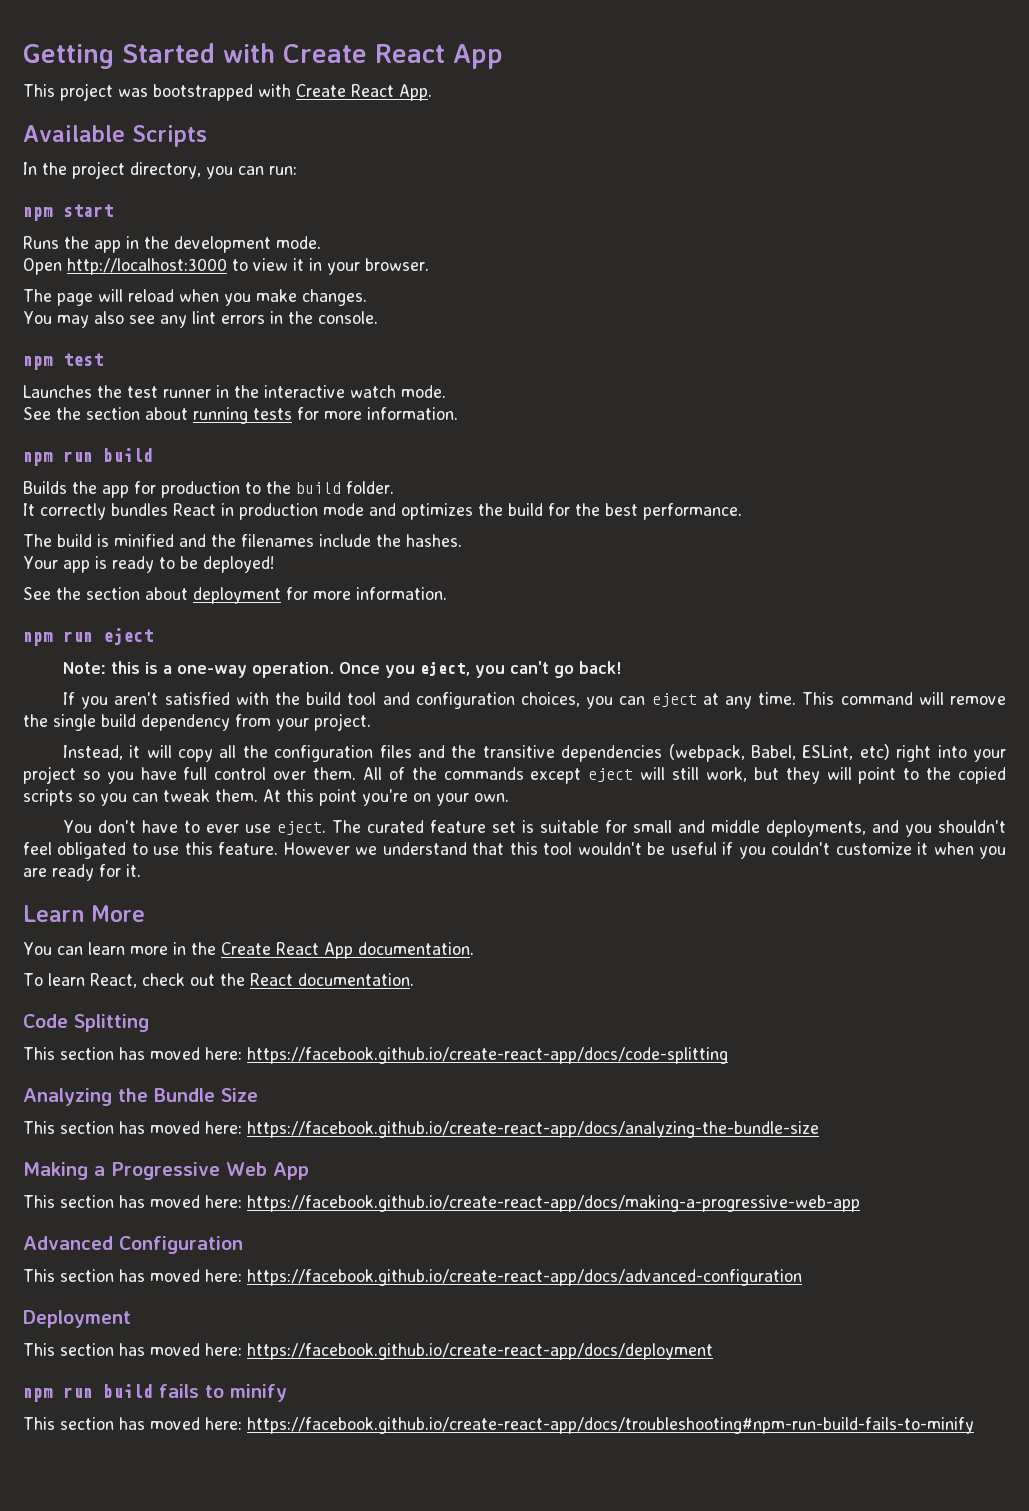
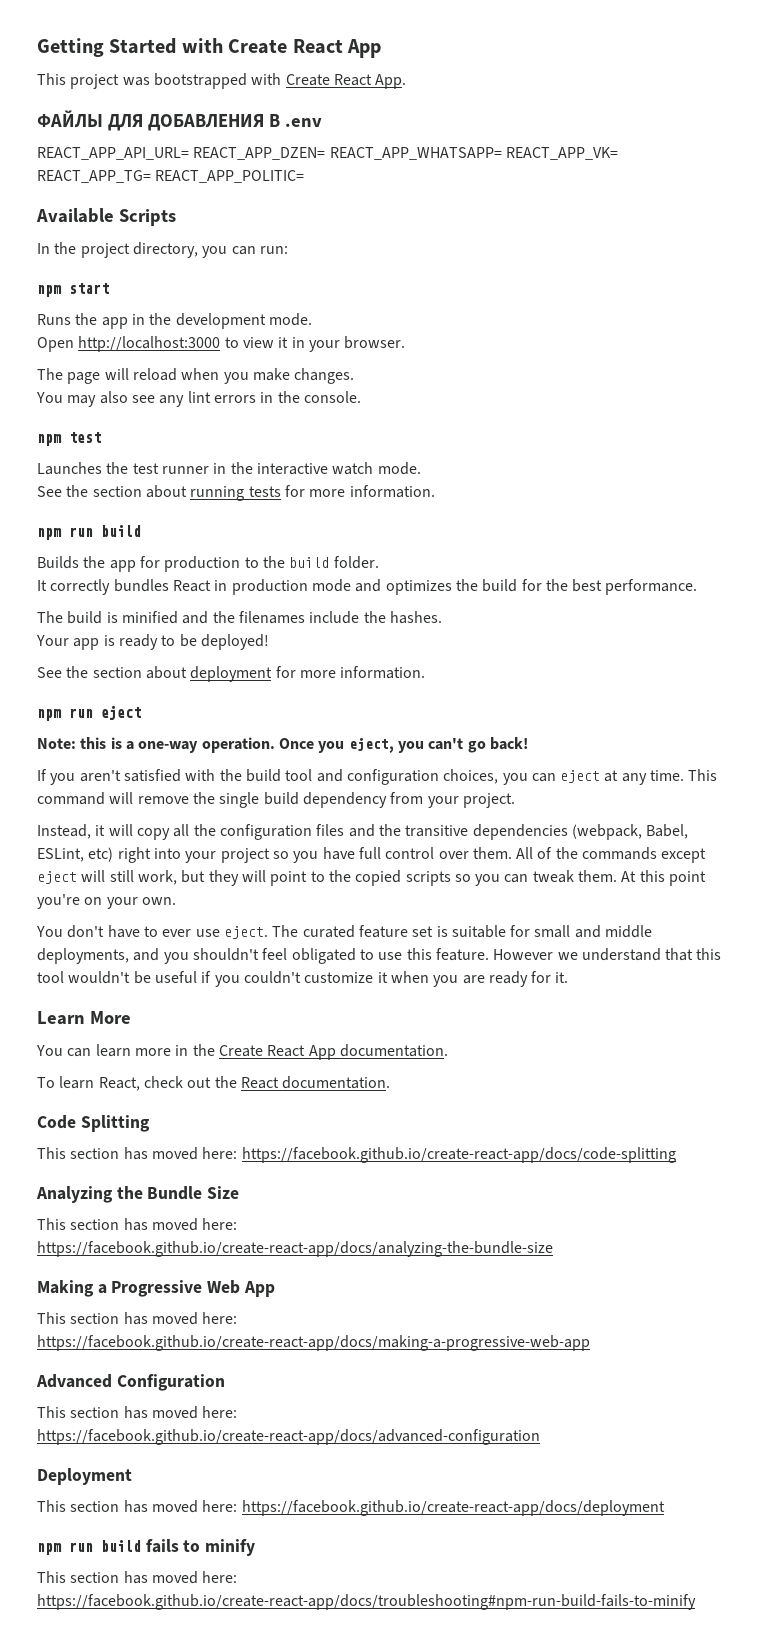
(432, 92) none -> [37,110,322,131] [37,147,618,160] [37,170,305,183] // ФАЙЛЫ ДЛЯ ДОБАВЛЕНИЯ В .env // REACT_APP_API_URL= REACT_APP_DZEN= REACT_APP_WHATSAPP= REACT_APP_VK= REACT_APP_TG= REACT_APP_POLITIC=

